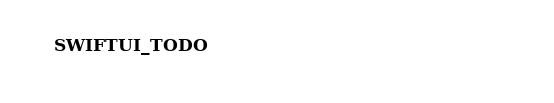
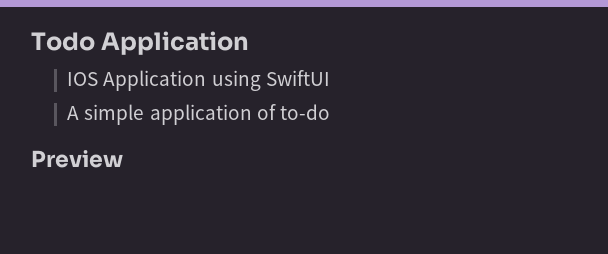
[54,39,208,55] SWIFTUI_TODO -> [31,31,250,55] [67,70,330,91] [67,104,330,125] [31,150,123,168] Todo Application // IOS Application using SwiftUI // A simple application of to-do // Preview

